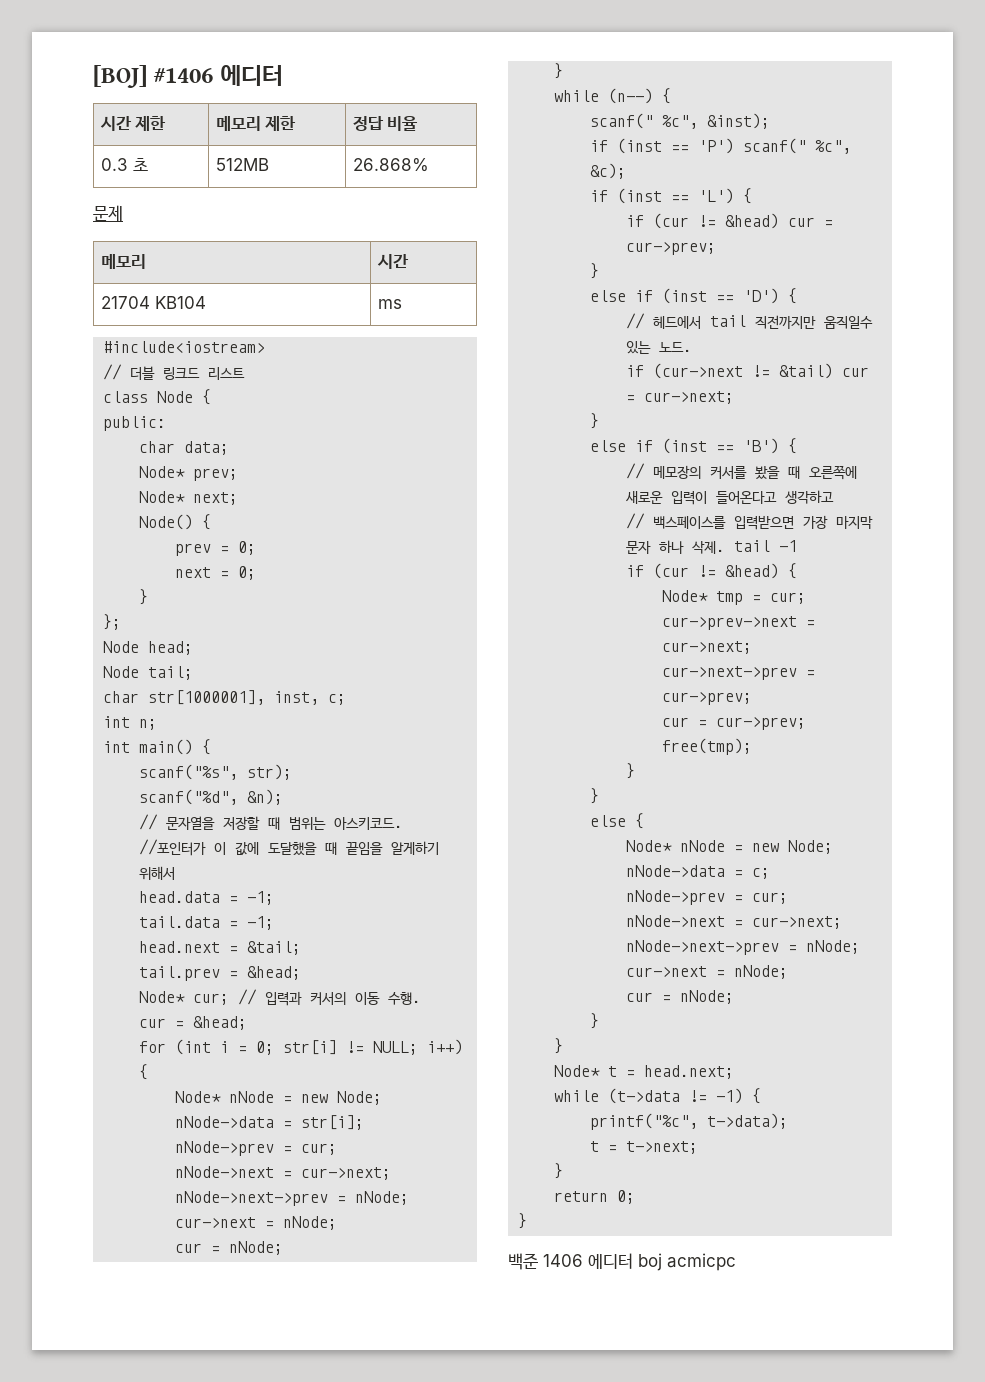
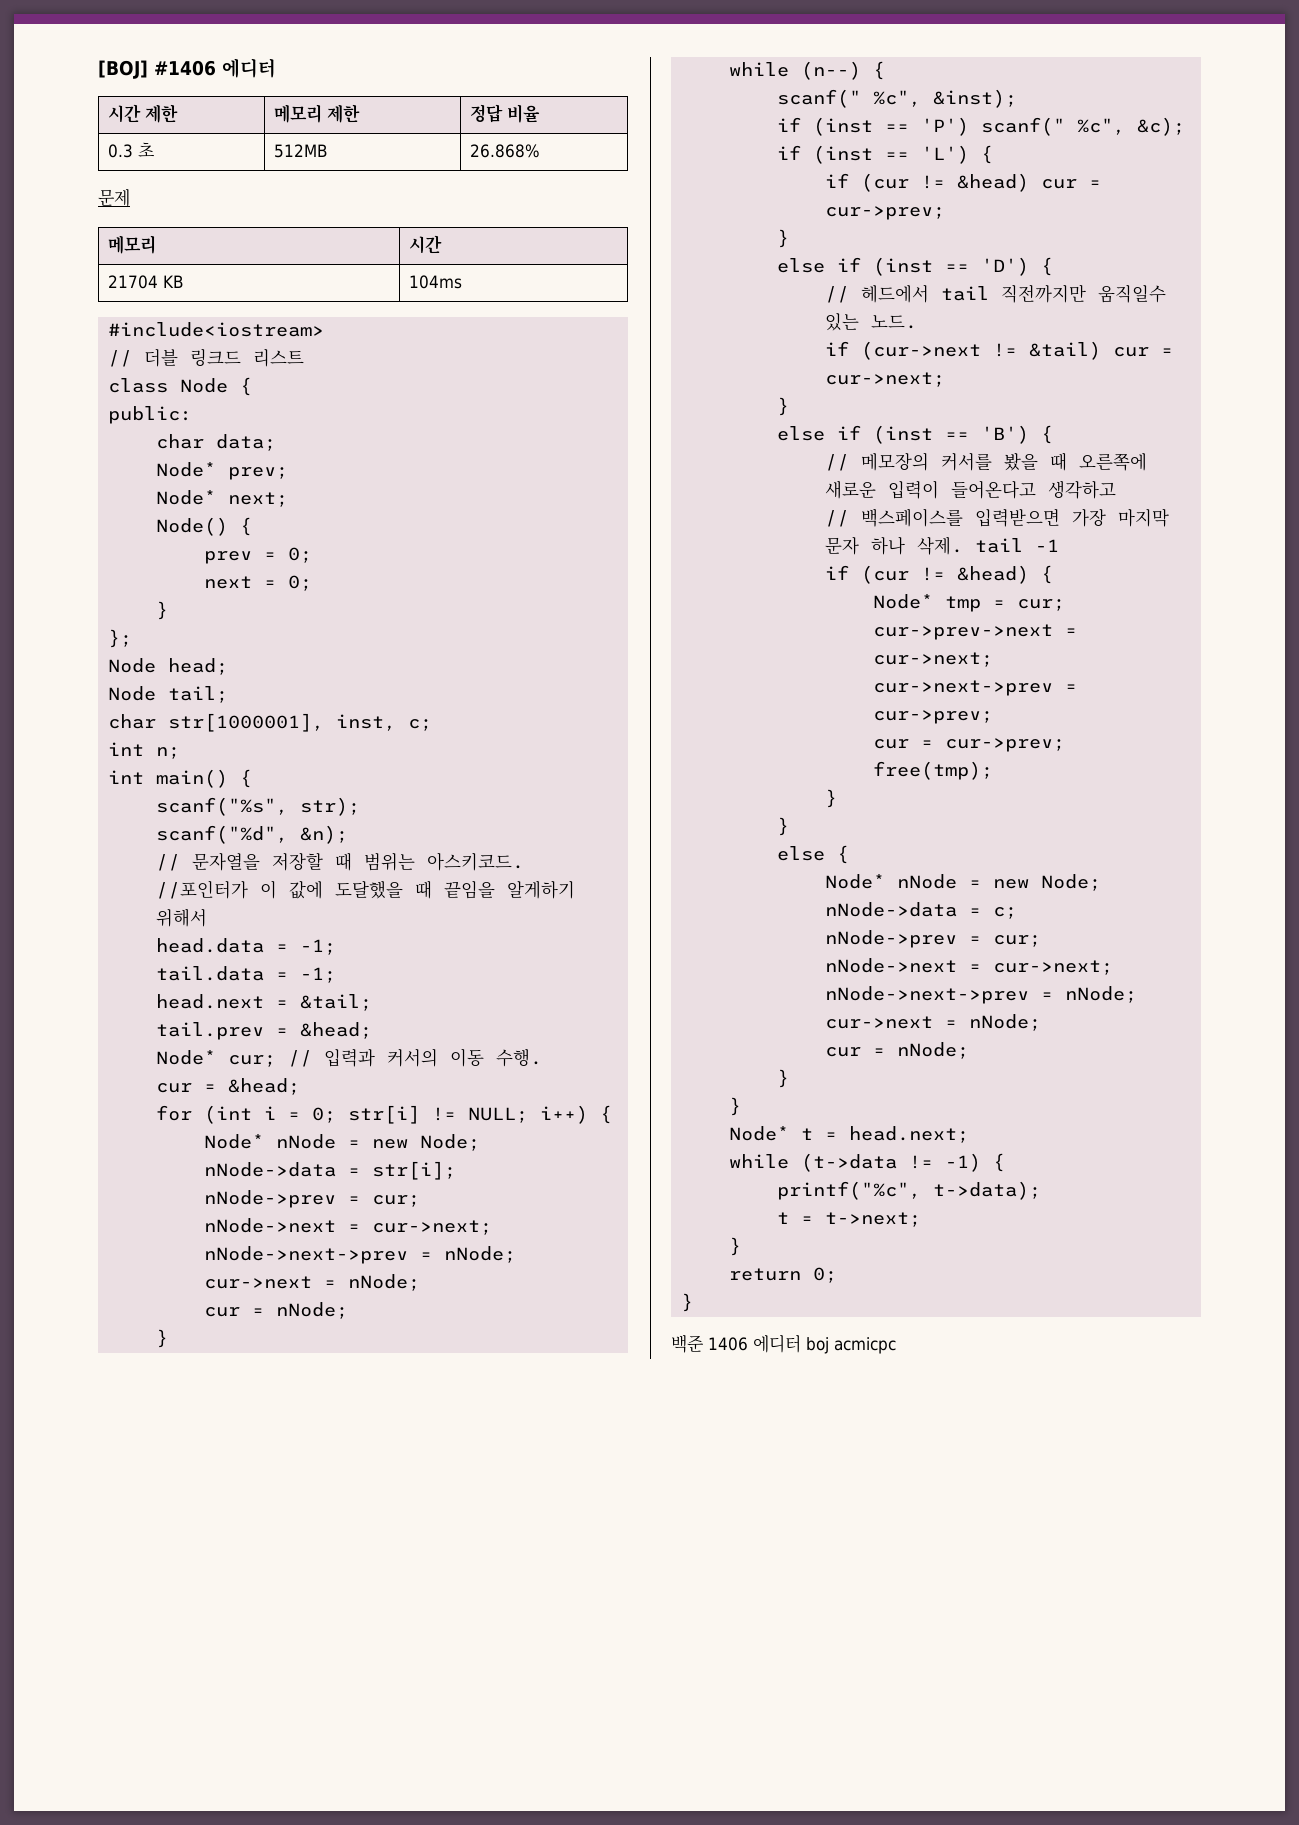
[154,296,206,309] [377,299,402,309] KB104 | ms -> [162,275,184,288] [408,275,462,289] KB | 104ms

